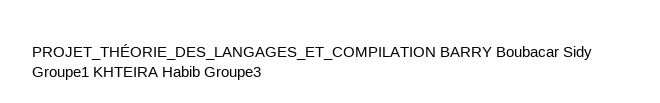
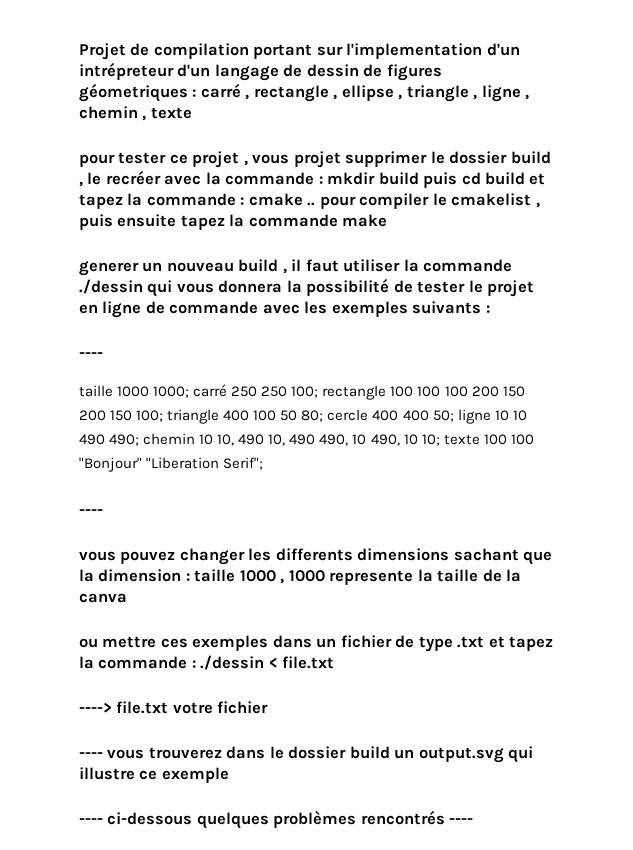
[32,44,593,60] [32,66,262,80] PROJET_THÉORIE_DES_LANGAGES_ET_COMPILATION BARRY Boubacar Sidy Groupe1 KHTEIRA Habib Groupe3 -> [79,43,520,60] [79,62,442,81] [79,83,530,102] [79,106,192,121] [79,151,551,168] [79,170,546,188] [79,193,540,209] [79,214,388,230] [79,259,513,276] [79,278,535,297] [79,301,490,318] [79,352,103,358] [79,384,525,400] [79,409,527,424] [79,433,534,446] [79,457,264,472] [79,509,103,515] [79,548,553,565] [79,569,522,585] [79,593,127,603] [79,635,554,652] [79,655,335,670] [79,701,269,714] [79,746,534,763] [79,767,229,783] [79,810,474,829] Projet de compilation portant sur l'implementation d'un intrépreteur d'un langage de dessin de figures géometriques : carré , rectangle , ellipse , triangle , ligne , chemin , texte // pour tester ce projet , vous projet supprimer le dossier build , le recréer avec la commande : mkdir build puis cd build et tapez la commande : cmake .. pour compiler le cmakelist , puis ensuite tapez la commande make // generer un nouveau build , il faut utiliser la commande ./dessin qui vous donnera la possibilité de tester le projet en ligne de commande avec les exemples suivants : // ---- // taille 1000 1000; carré 250 250 100; rectangle 100 100 100 200 150 200 150 100; triangle 400 100 50 80; cercle 400 400 50; ligne 10 10 490 490; chemin 10 10, 490 10, 490 490, 10 490, 10 10; texte 100 100 "Bonjour" "Liberation Serif"; // ---- // vous pouvez changer les differents dimensions sachant que la dimension : taille 1000 , 1000 represente la taille de la canva // ou mettre ces exemples dans un fichier de type .txt et tapez la commande : ./dessin < file.txt // ----> file.txt votre fichier // ---- vous trouverez dans le dossier build un output.svg qui illustre ce exemple // ---- ci-dessous quelques problèmes rencontrés ----

